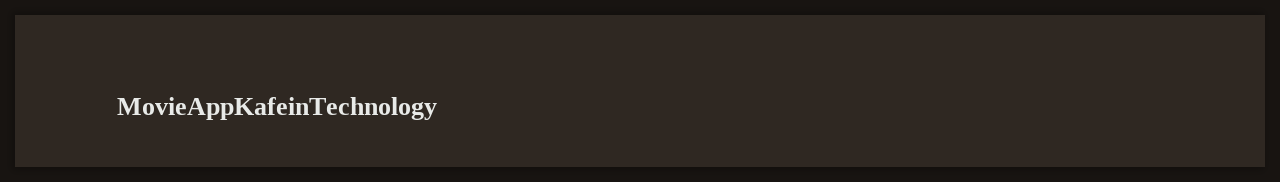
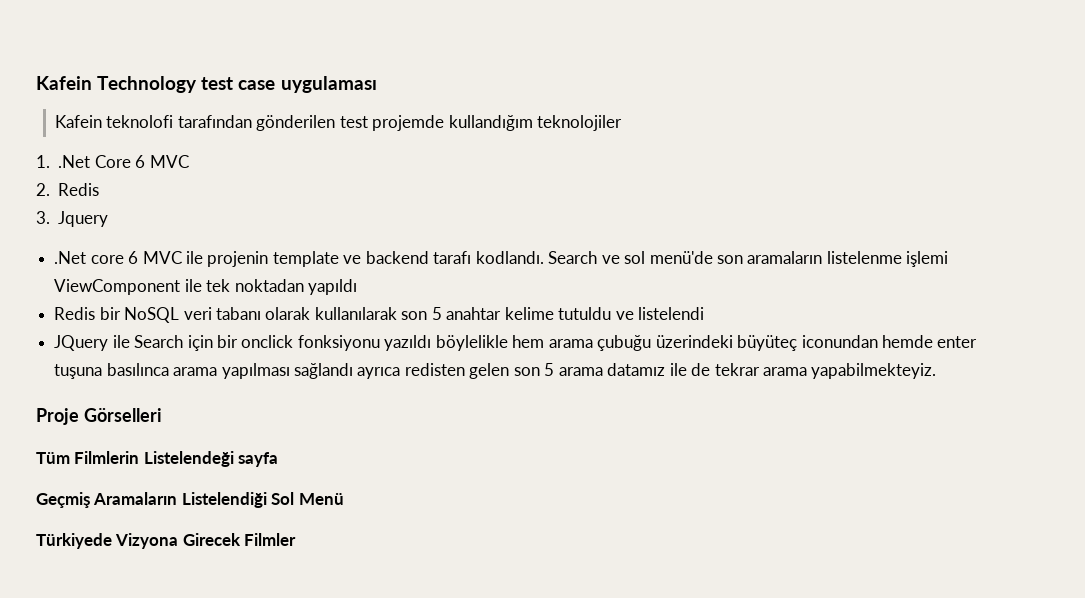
[117,97,437,120] MovieAppKafeinTechnology -> [36,76,377,93] [54,115,623,131] [36,155,189,168] [36,183,100,196] [36,211,109,227] [54,251,949,267] [54,279,357,295] [54,307,705,323] [54,335,978,351] [54,363,937,379] [36,408,162,425] [36,451,279,467] [36,492,344,508] [36,533,297,549] Kafein Technology test case uygulaması // Kafein teknolofi tarafından gönderilen test projemde kullandığım teknolojiler // 1. .Net Core 6 MVC // 2. Redis // 3. Jquery // .Net core 6 MVC ile projenin template ve backend tarafı kodlandı. Search ve sol menü'de son aramaların listelenme işlemi ViewComponent ile tek noktadan yapıldı // Redis bir NoSQL veri tabanı olarak kullanılarak son 5 anahtar kelime tutuldu ve listelendi // JQuery ile Search için bir onclick fonksiyonu yazıldı böylelikle hem arama çubuğu üzerindeki büyüteç iconundan hemde enter tuşuna basılınca arama yapılması sağlandı ayrıca redisten gelen son 5 arama datamız ile de tekrar arama yapabilmekteyiz. // Proje Görselleri // Tüm Filmlerin Listelendeği sayfa // Geçmiş Aramaların Listelendiği Sol Menü // Türkiyede Vizyona Girecek Filmler

